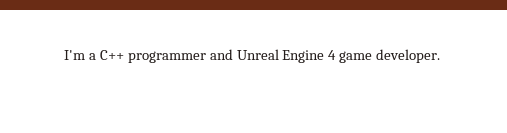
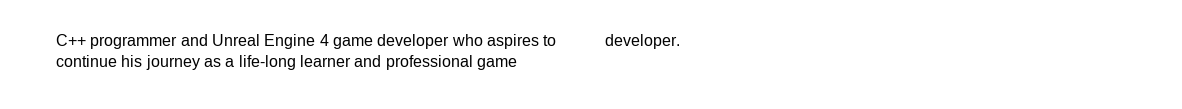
[64,50,96,60] I'm a -> (56, 40) none
(373, 57) none -> [377,34,557,49] [56,55,517,70] developer who aspires to continue his journey as a life-long learner and professional game

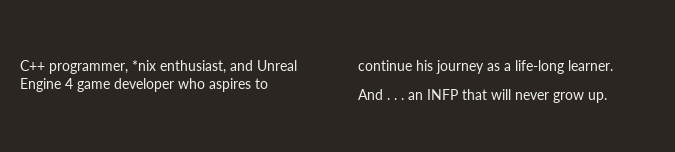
[90,36,178,49] programmer -> [49,60,226,74] programmer, *nix enthusiast,
[299,55,517,70] [605,34,680,49] learner and professional game developer. -> [568,60,613,71] [358,89,607,103] learner. // And . . . an INFP that will never grow up.

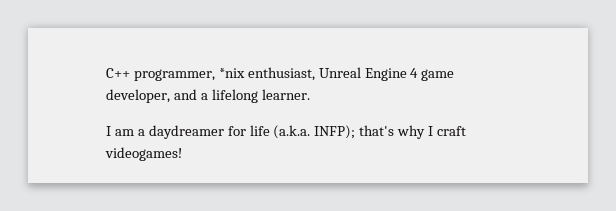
[230,60,253,71] and -> (315, 74) none
[114,78,268,92] [358,60,613,74] [358,89,607,103] developer who aspires to continue his journey as a life-long learner. // And . . . an INFP that will never grow up. -> [106,89,310,103] [106,125,467,139] [105,147,182,161] developer, and a lifelong learner. // I am a daydreamer for life (a.k.a. INFP); that's why I craft videogames!

